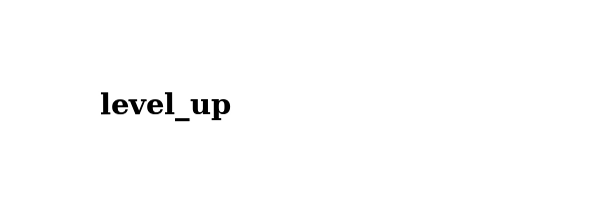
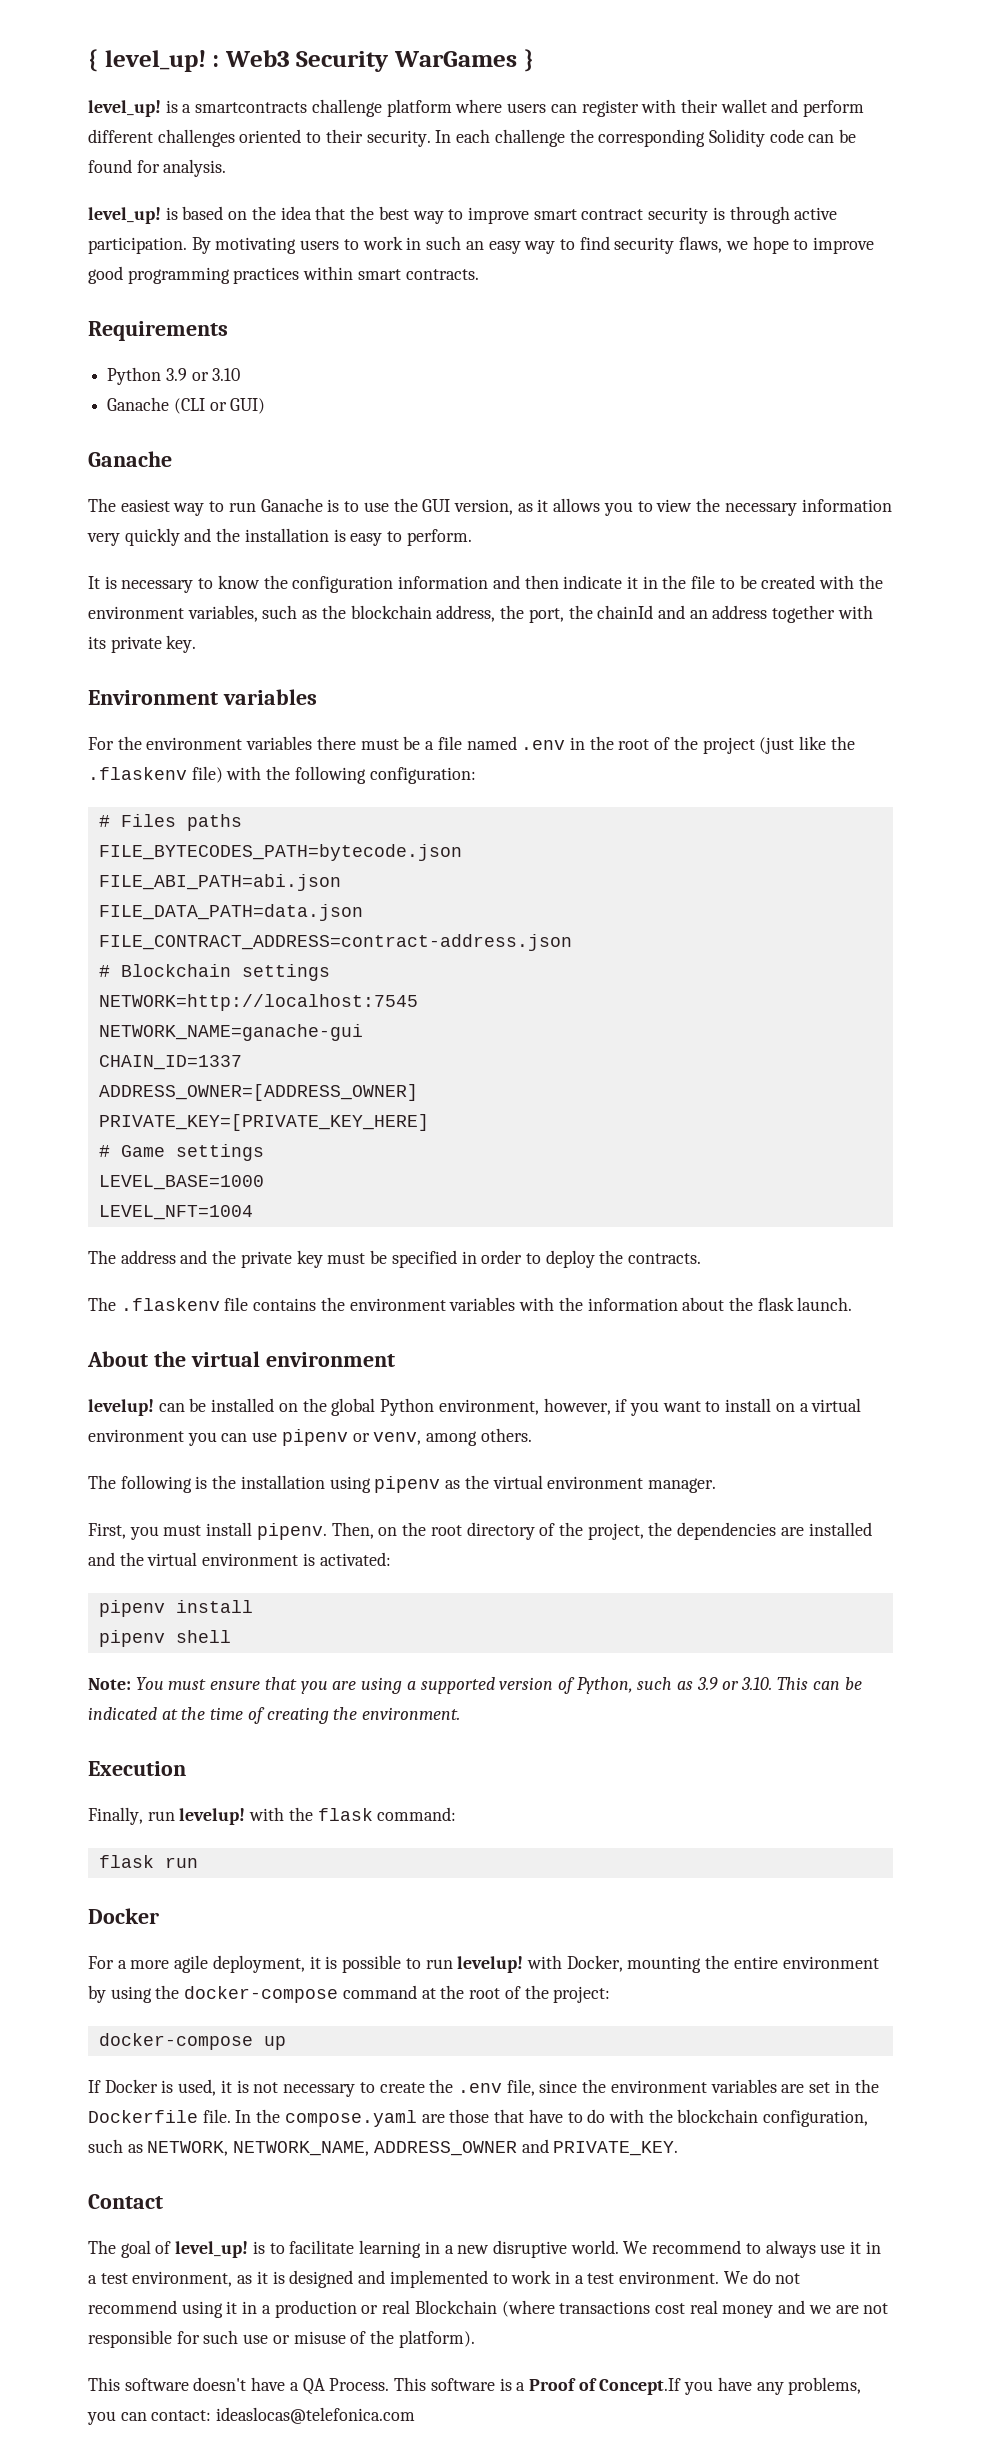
[99,92,232,122] level_up -> [88,49,534,72] [88,99,865,117] [88,129,857,147] [88,159,227,177] [88,206,838,224] [88,236,875,254] [88,266,479,284] [88,321,228,341] [107,367,241,385] [107,397,266,414] [88,451,172,467] [88,498,892,516] [87,528,472,546] [88,575,883,593] [88,605,873,623] [88,635,197,653] [88,689,317,705] [88,736,855,754] [88,766,476,784] [98,814,242,831] [98,844,462,861] [98,874,341,891] [98,904,363,921] [98,934,572,951] [98,964,330,981] [98,994,418,1011] [98,1024,363,1041] [98,1055,242,1070] [98,1084,418,1101] [98,1114,429,1131] [98,1144,264,1161] [98,1175,264,1190] [98,1205,253,1220] [88,1250,702,1268] [88,1297,853,1311] [87,1351,395,1367] [88,1398,862,1416] [88,1428,532,1446] [88,1475,716,1493] [88,1522,872,1540] [88,1552,391,1566] [98,1600,253,1617] [98,1630,231,1647] [88,1677,862,1694] [88,1707,461,1724] [88,1761,186,1776] [88,1807,457,1825] [98,1855,198,1868] [88,1908,159,1924] [88,1955,879,1973] [88,1985,611,2003] [98,2033,286,2050] [88,2079,879,2097] [88,2109,869,2127] [88,2139,679,2156] [88,2194,163,2209] [88,2240,881,2258] [88,2270,801,2288] [88,2300,889,2318] [88,2330,475,2348] [88,2377,862,2395] [87,2407,416,2425] { level_up! : Web3 Security WarGames } // level_up! is a smartcontracts challenge platform where users can register with their wallet and perform different challenges oriented to their security. In each challenge the corresponding Solidity code can be found for analysis. // level_up! is based on the idea that the best way to improve smart contract security is through active participation. By motivating users to work in such an easy way to find security flaws, we hope to improve good programming practices within smart contracts. // Requirements // Python 3.9 or 3.10 // Ganache (CLI or GUI) // Ganache // The easiest way to run Ganache is to use the GUI version, as it allows you to view the necessary information very quickly and the installation is easy to perform. // It is necessary to know the configuration information and then indicate it in the file to be created with the environment variables, such as the blockchain address, the port, the chainId and an address together with its private key. // Environment variables // For the environment variables there must be a file named .env in the root of the project (just like the .flaskenv file) with the following configuration: // # Files paths // FILE_BYTECODES_PATH=bytecode.json // FILE_ABI_PATH=abi.json // FILE_DATA_PATH=data.json // FILE_CONTRACT_ADDRESS=contract-address.json // # Blockchain settings // NETWORK=http://localhost:7545 // NETWORK_NAME=ganache-gui // CHAIN_ID=1337 // ADDRESS_OWNER=[ADDRESS_OWNER] // PRIVATE_KEY=[PRIVATE_KEY_HERE] // # Game settings // LEVEL_BASE=1000 // LEVEL_NFT=1004 // The address and the private key must be specified in order to deploy the contracts. // The .flaskenv file contains the environment variables with the information about the flask launch. // About the virtual environment // levelup! can be installed on the global Python environment, however, if you want to install on a virtual environment you can use pipenv or venv, among others. // The following is the installation using pipenv as the virtual environment manager. // First, you must install pipenv. Then, on the root directory of the project, the dependencies are installed and the virtual environment is activated: // pipenv install // pipenv shell // Note: You must ensure that you are using a supported version of Python, such as 3.9 or 3.10. This can be indicated at the time of creating the environment. // Execution // Finally, run levelup! with the flask command: // flask run // Docker // For a more agile deployment, it is possible to run levelup! with Docker, mounting the entire environment by using the docker-compose command at the root of the project: // docker-compose up // If Docker is used, it is not necessary to create the .env file, since the environment variables are set in the Dockerfile file. In the compose.yaml are those that have to do with the blockchain configuration, such as NETWORK, NETWORK_NAME, ADDRESS_OWNER and PRIVATE_KEY. // Contact // The goal of level_up! is to facilitate learning in a new disruptive world. We recommend to always use it in a test environment, as it is designed and implemented to work in a test environment. We do not recommend using it in a production or real Blockchain (where transactions cost real money and we are not responsible for such use or misuse of the platform). // This software doesn't have a QA Process. This software is a Proof of Concept.If you have any problems, you can contact: ideaslocas@telefonica.com

